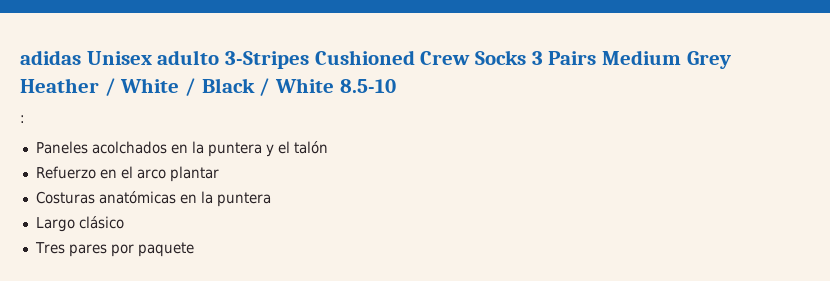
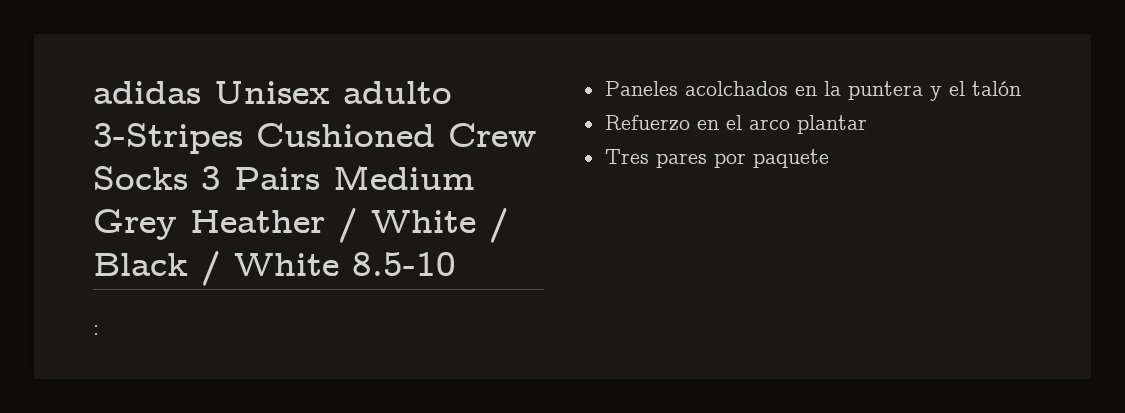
[35,191,271,207] [35,216,124,232] // Costuras anatómicas en la puntera // Largo clásico -> (867, 124) none

